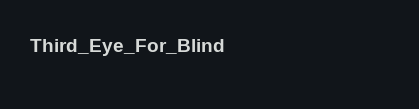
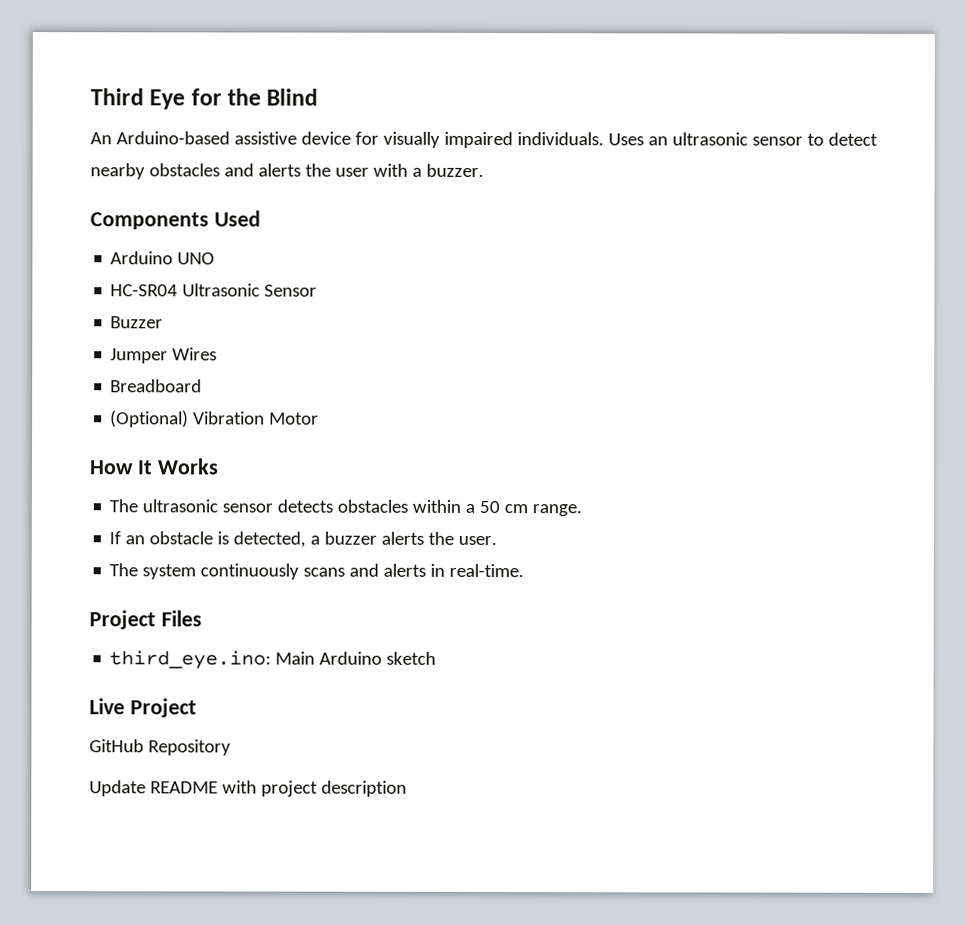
[30,39,225,56] Third_Eye_For_Blind -> [90,88,319,110] [90,131,878,149] [90,163,484,180] [90,210,261,230] [110,251,216,265] [110,283,318,297] [110,316,164,329] [110,347,218,364] [110,379,203,393] [110,410,320,428] [89,458,219,475] [109,499,583,517] [109,531,498,548] [109,563,525,580] [89,610,202,630] [109,650,437,670] [89,698,197,718] [89,739,231,756] [89,780,407,797] Third Eye for the Blind // An Arduino-based assistive device for visually impaired individuals. Uses an ultrasonic sensor to detect nearby obstacles and alerts the user with a buzzer. // Components Used // Arduino UNO // HC-SR04 Ultrasonic Sensor // Buzzer // Jumper Wires // Breadboard // (Optional) Vibration Motor // How It Works // The ultrasonic sensor detects obstacles within a 50 cm range. // If an obstacle is detected, a buzzer alerts the user. // The system continuously scans and alerts in real-time. // Project Files // third_eye.ino: Main Arduino sketch // Live Project // GitHub Repository // Update README with project description

